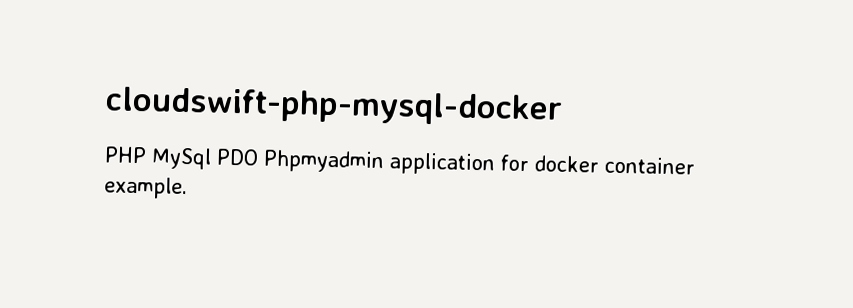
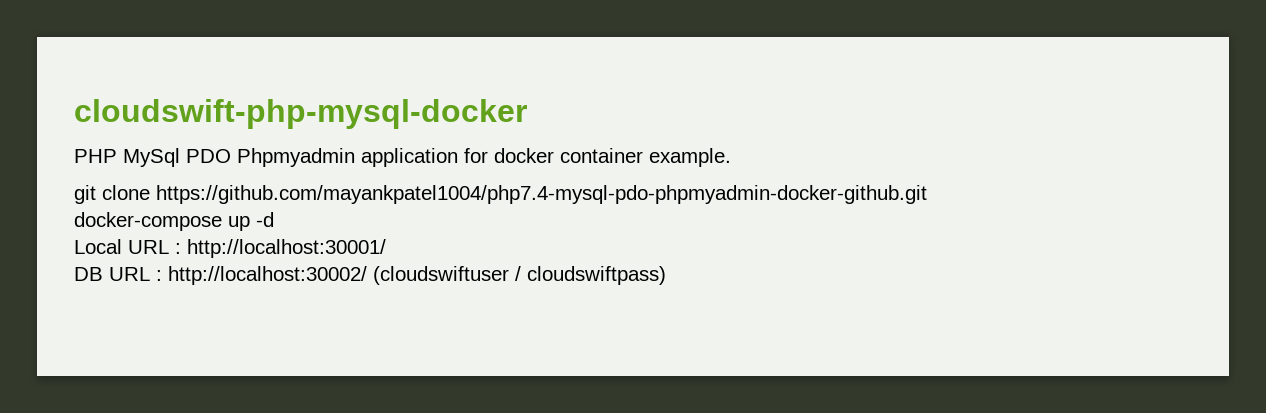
(188, 188) none -> [74,185,927,204] [74,212,274,231] [74,239,386,258] [74,266,666,285] // git clone https://github.com/mayankpatel1004/php7.4-mysql-pdo-phpmyadmin-docker-github.git // docker-compose up -d // Local URL : http://localhost:30001/ // DB URL : http://localhost:30002/ (cloudswiftuser / cloudswiftpass)

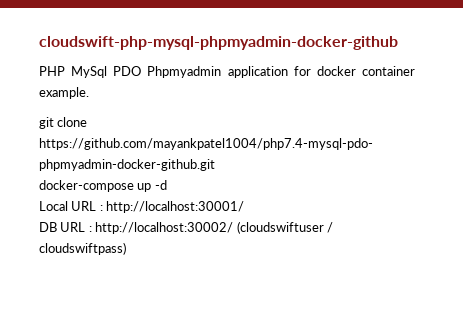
[74,99,527,129] cloudswift-php-mysql-docker -> [39,36,398,50] cloudswift-php-mysql-phpmyadmin-docker-github

